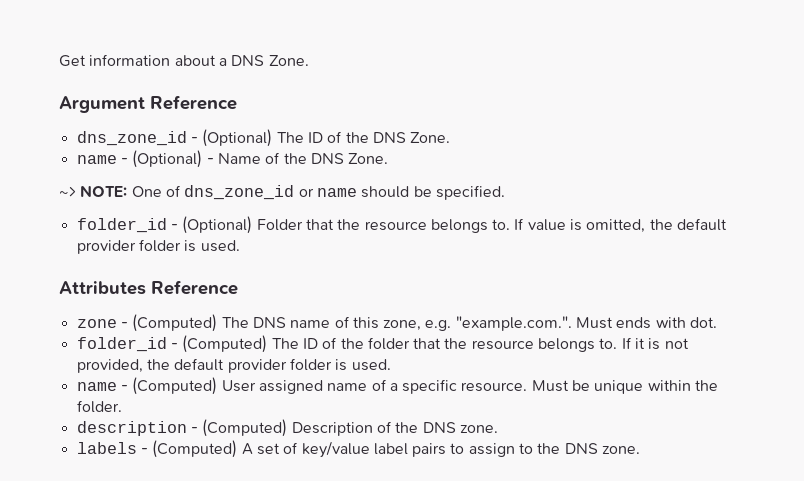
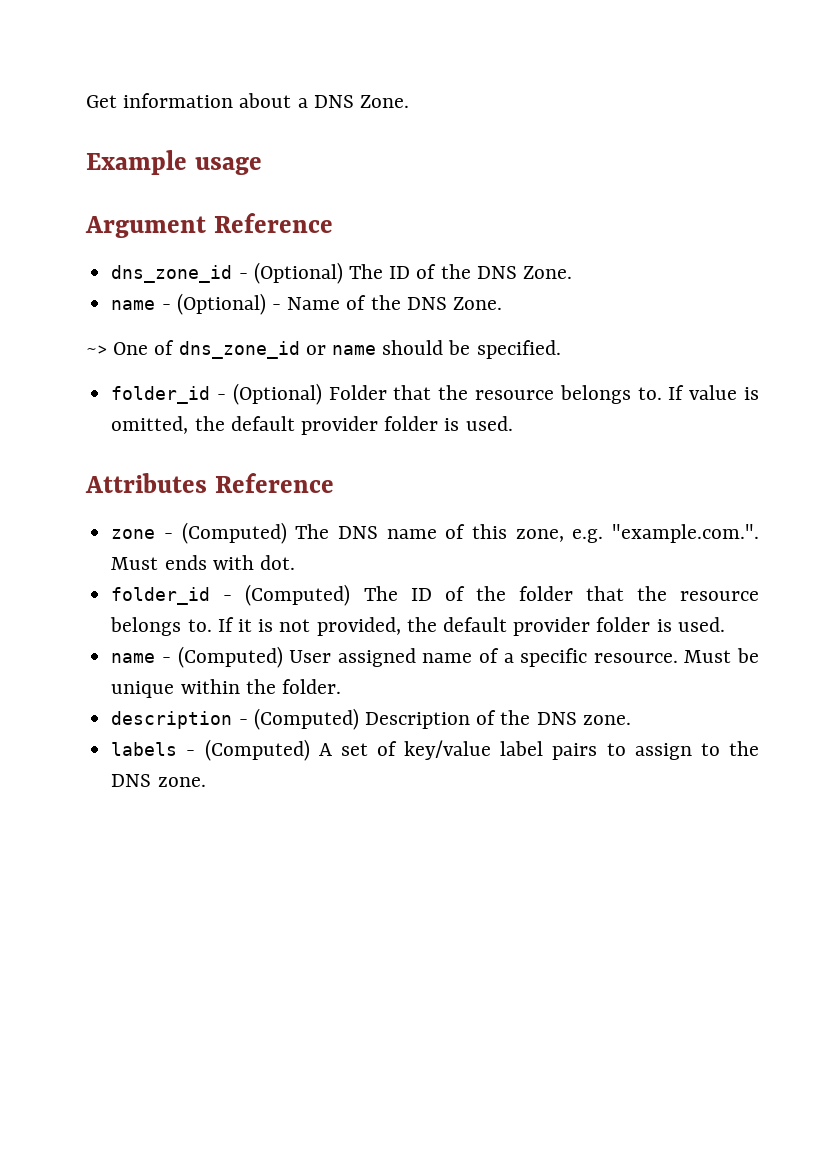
(309, 60) none -> [86,150,262,175] // Example usage
[80,185,128,197] NOTE: -> (107, 350) none

